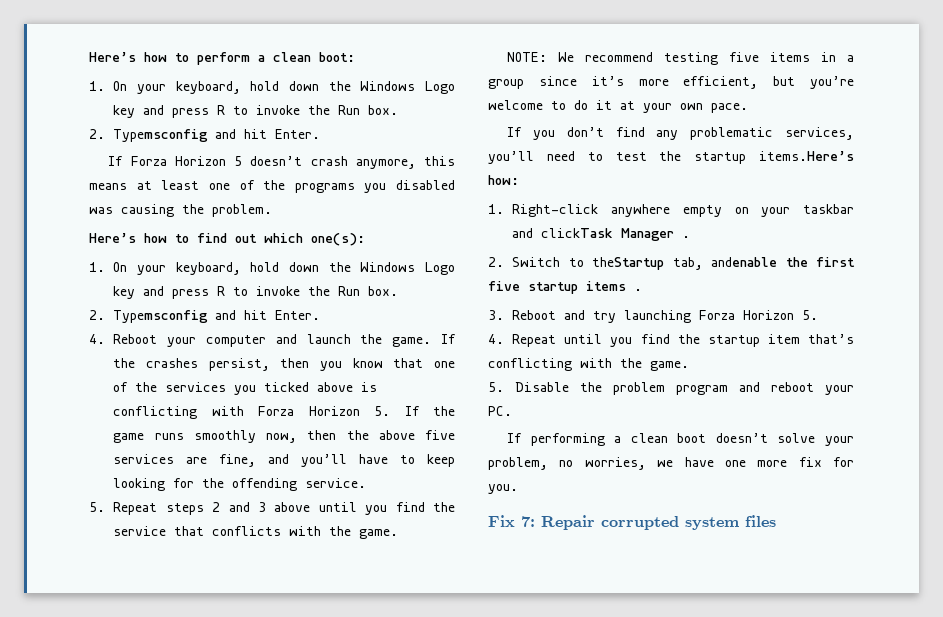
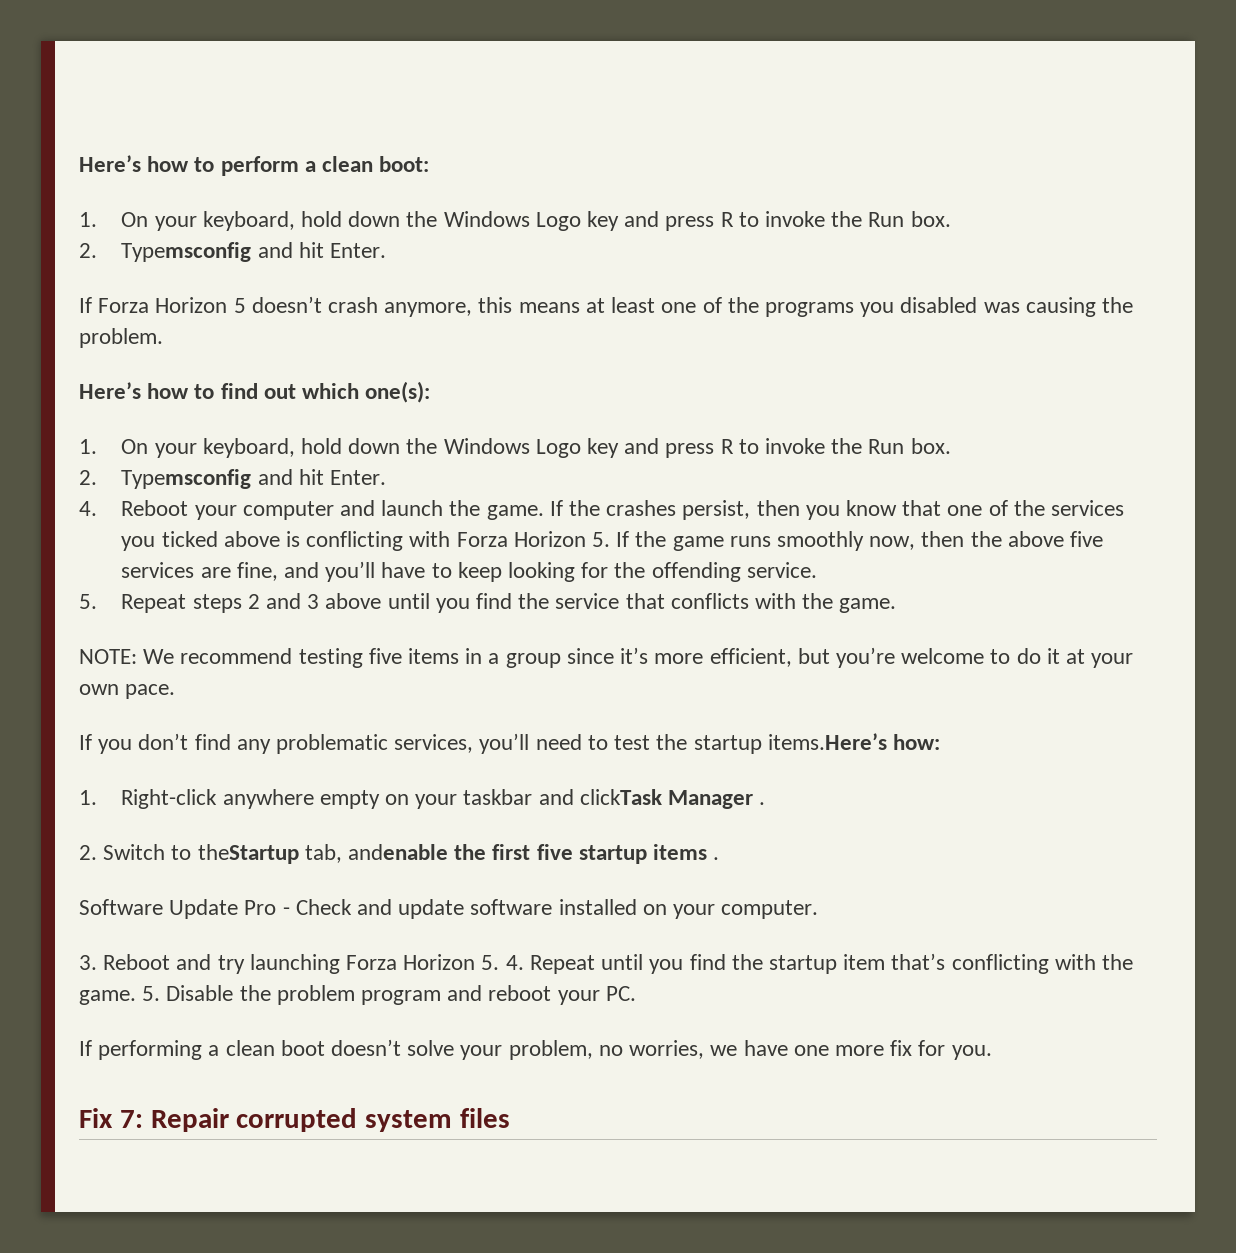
(642, 290) none -> [79,899,819,919] // Software Update Pro - Check and update software installed on your computer.
(818, 315) // -> (500, 962) none
(689, 366) // -> (136, 997) none

